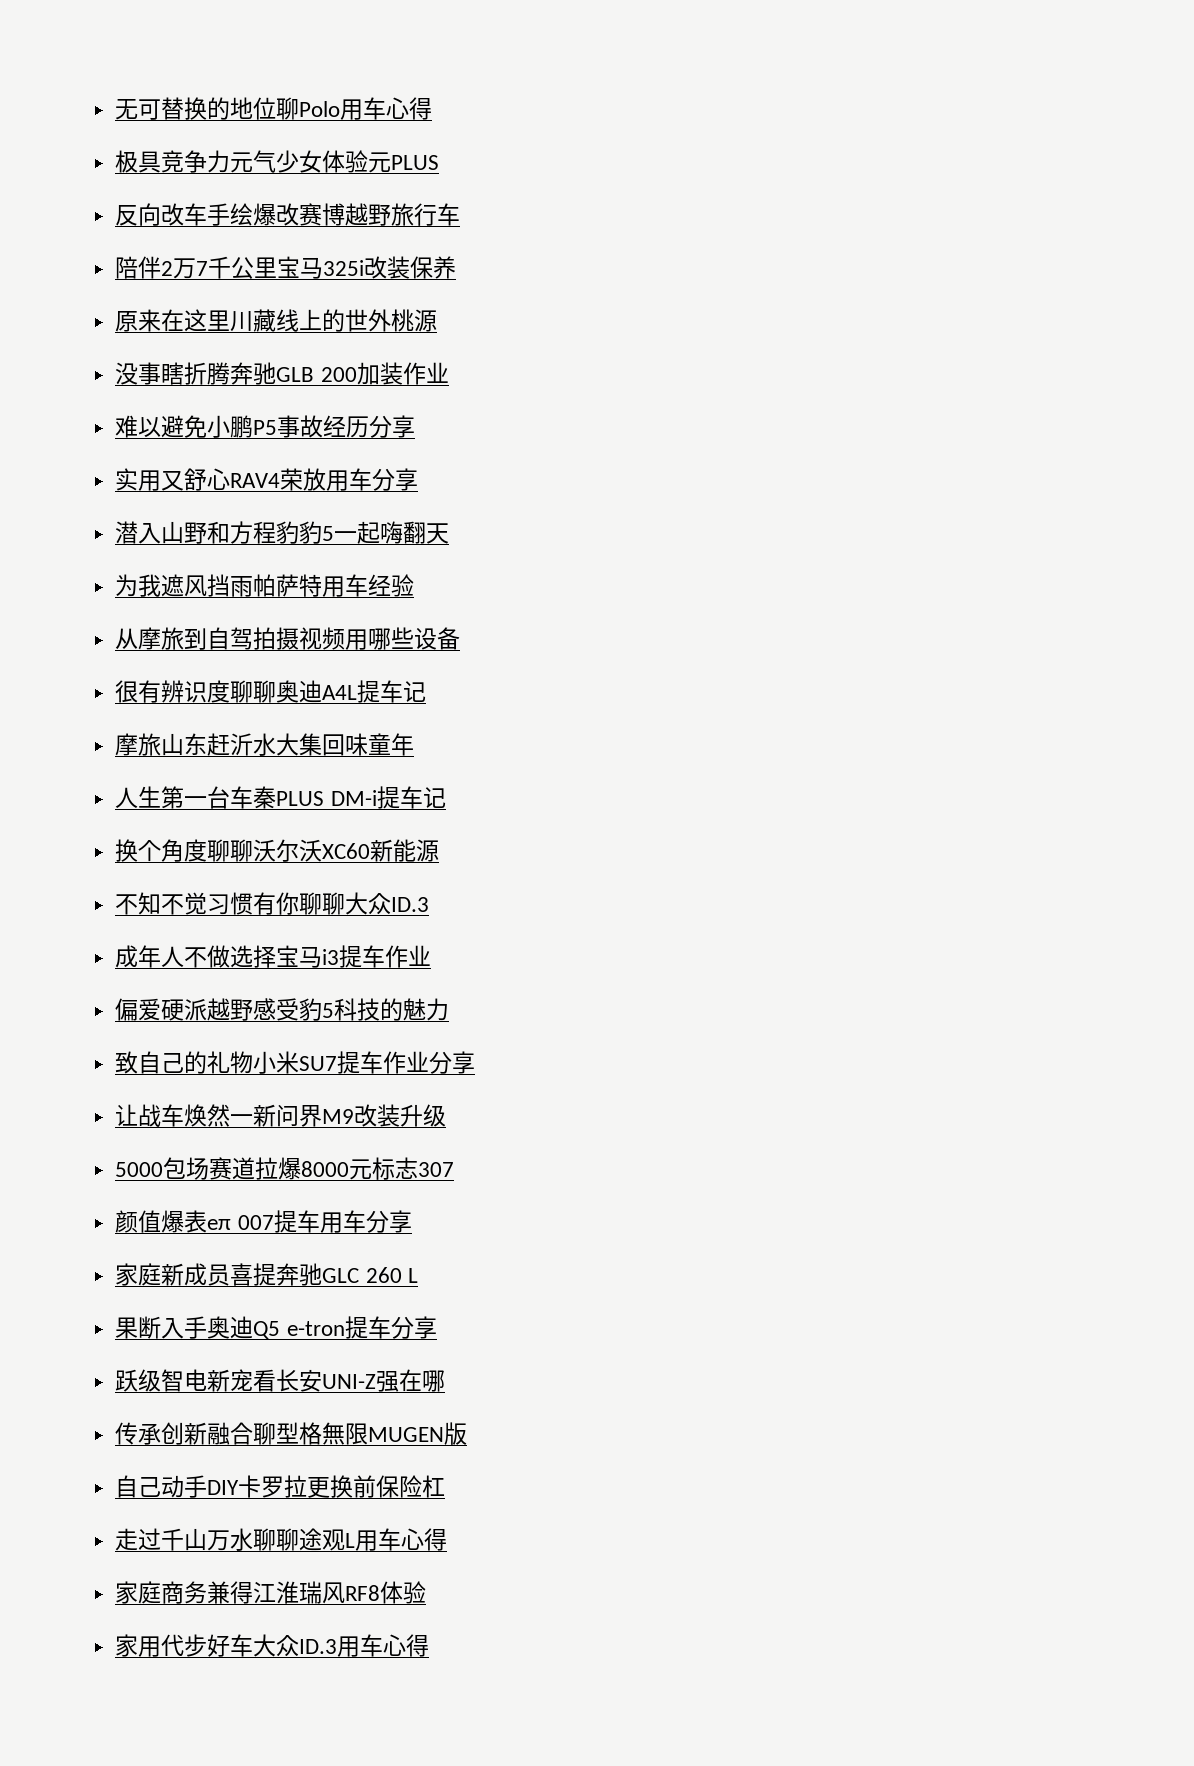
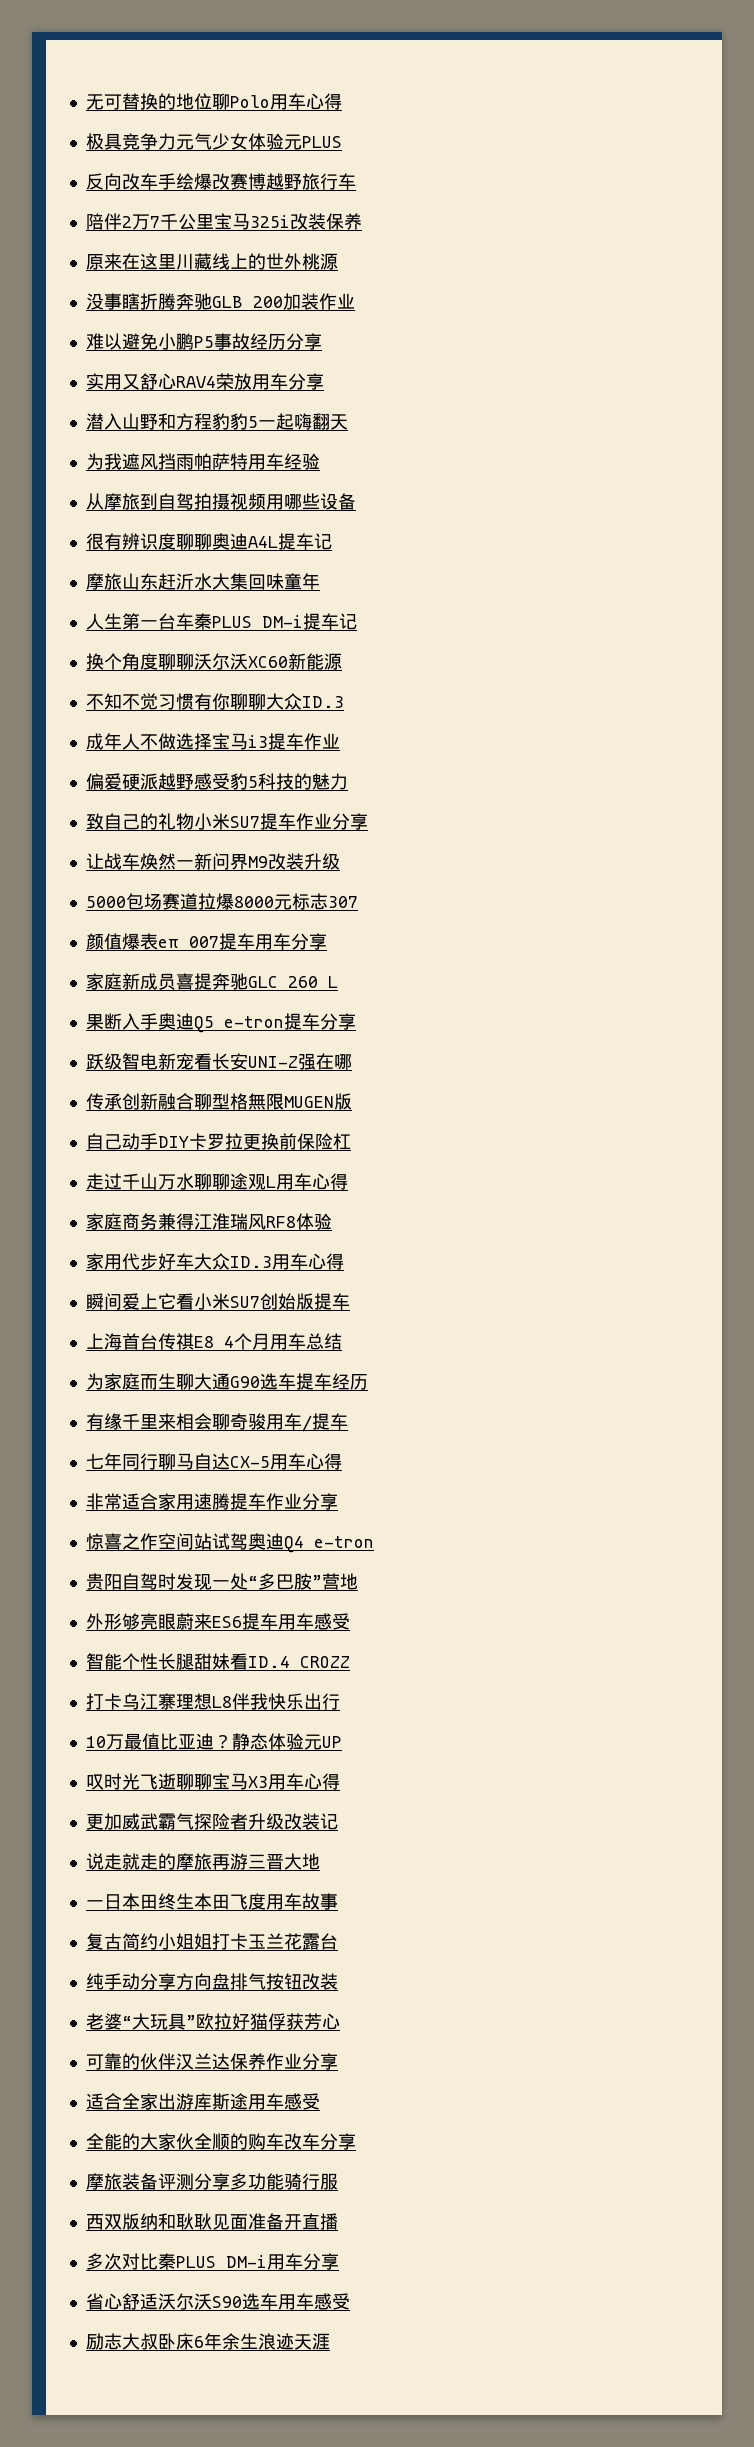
(430, 1645) none -> [85,1293,350,1310] [85,1333,342,1350] [85,1373,368,1390] [85,1413,348,1432] [85,1453,342,1470] [85,1493,338,1510] [85,1533,374,1553] [85,1573,358,1590] [85,1613,350,1630] [85,1653,350,1670] [85,1693,340,1710] [85,1733,342,1750] [85,1773,340,1790] [85,1813,338,1830] [85,1853,320,1870] [85,1893,338,1910] [85,1933,338,1950] [85,1973,338,1990] [85,2013,340,2030] [85,2053,338,2070] [85,2093,320,2110] [85,2133,356,2150] [85,2173,338,2190] [85,2213,338,2230] [85,2253,339,2270] [85,2293,350,2310] [85,2333,330,2350] // 瞬间爱上它看小米SU7创始版提车 // 上海首台传祺E8 4个月用车总结 // 为家庭而生聊大通G90选车提车经历 // 有缘千里来相会聊奇骏用车/提车 // 七年同行聊马自达CX-5用车心得 // 非常适合家用速腾提车作业分享 // 惊喜之作空间站试驾奥迪Q4 e-tron // 贵阳自驾时发现一处“多巴胺”营地 // 外形够亮眼蔚来ES6提车用车感受 // 智能个性长腿甜妹看ID.4 CROZZ // 打卡乌江寨理想L8伴我快乐出行 // 10万最值比亚迪？静态体验元UP // 叹时光飞逝聊聊宝马X3用车心得 // 更加威武霸气探险者升级改装记 // 说走就走的摩旅再游三晋大地 // 一日本田终生本田飞度用车故事 // 复古简约小姐姐打卡玉兰花露台 // 纯手动分享方向盘排气按钮改装 // 老婆“大玩具”欧拉好猫俘获芳心 // 可靠的伙伴汉兰达保养作业分享 // 适合全家出游库斯途用车感受 // 全能的大家伙全顺的购车改车分享 // 摩旅装备评测分享多功能骑行服 // 西双版纳和耿耿见面准备开直播 // 多次对比秦PLUS DM-i用车分享 // 省心舒适沃尔沃S90选车用车感受 // 励志大叔卧床6年余生浪迹天涯

